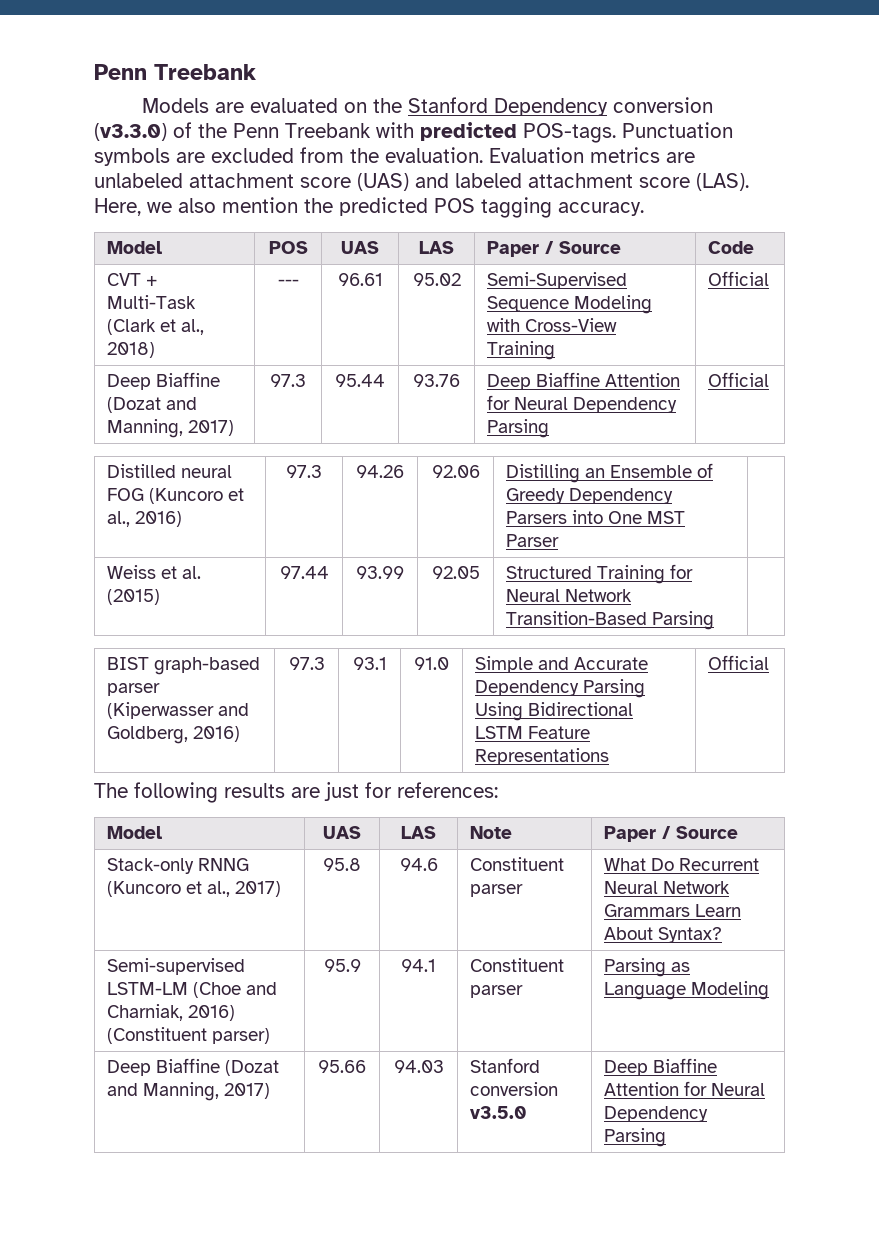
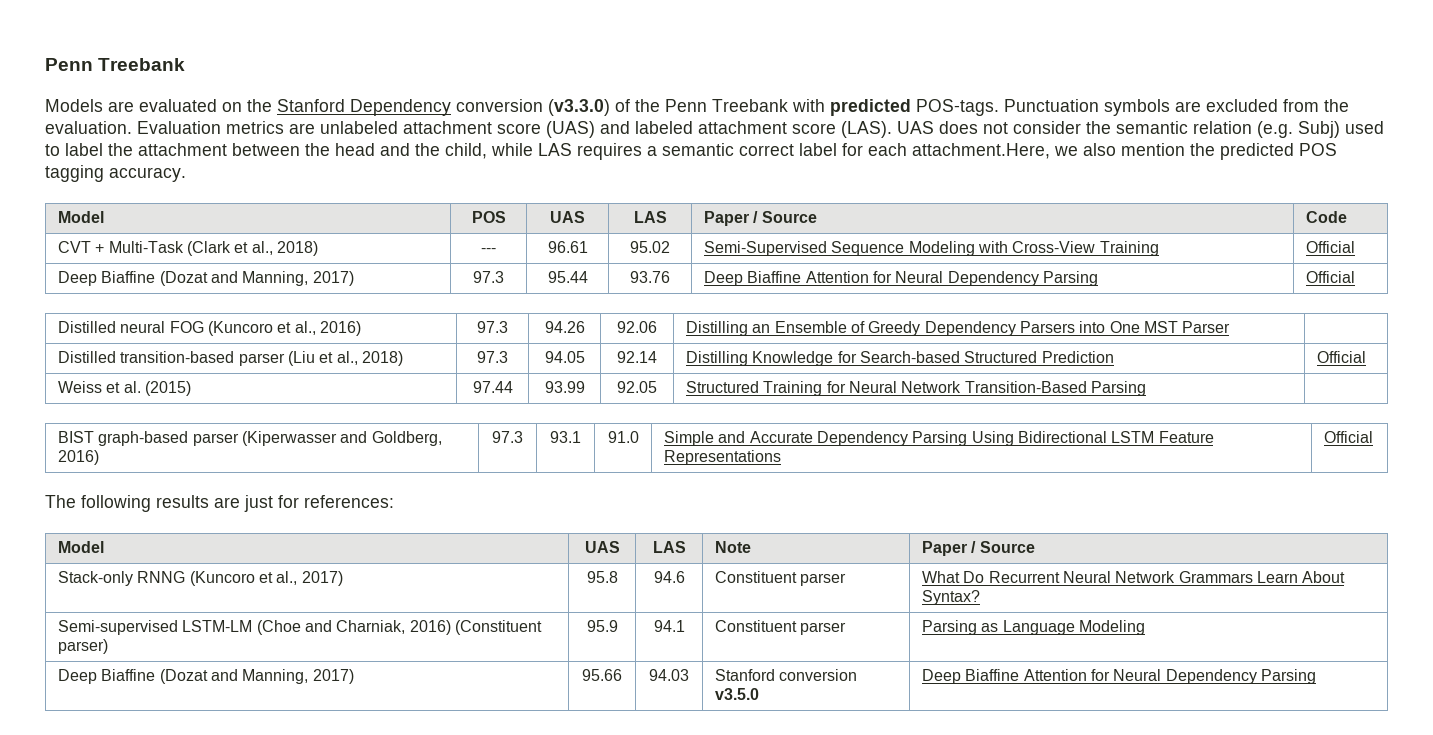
[94,198,141,216] Here, -> [897,121,1384,138] [45,143,1050,160] UAS does not consider the semantic relation (e.g. Subj) used to label the attachment between the head and the child, while LAS requires a semantic correct label for each attachment.Here,
(560, 540) none -> [57,351,403,366] [477,351,508,363] [544,351,585,363] [617,351,657,363] [685,351,1114,366] [1316,351,1366,363] // Distilled transition-based parser (Liu et al., 2018) | 97.3 | 94.05 | 92.14 | Distilling Knowledge for Search-based Structured Prediction | Official

